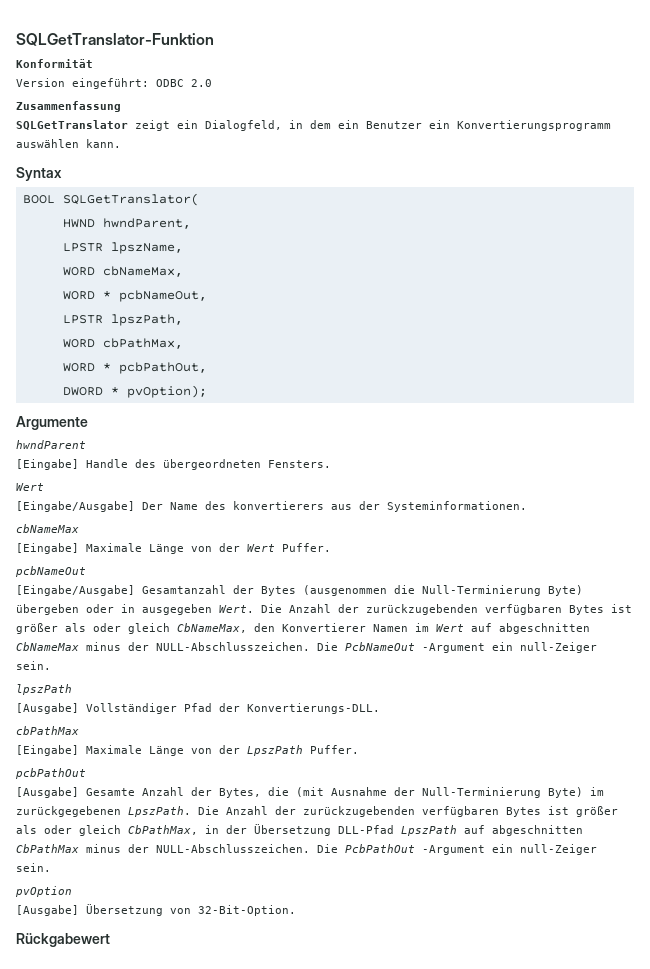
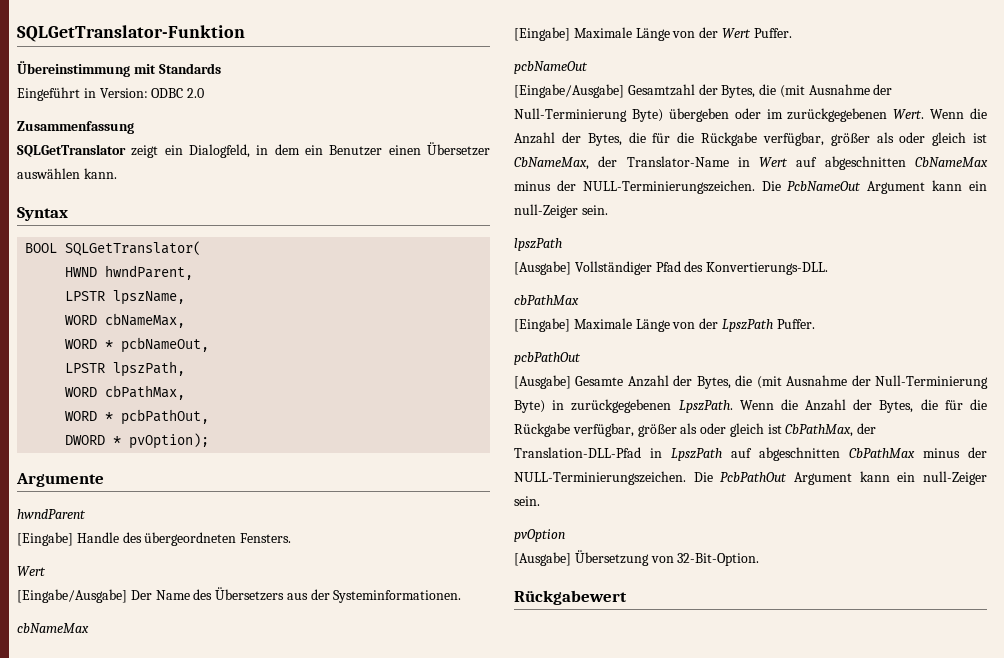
[16,59,93,68] [16,78,149,89] Konformität // Version eingeführt: -> [17,61,221,77] [17,87,148,101] Übereinstimmung mit Standards // Eingeführt in Version:
[429,120,611,131] ein Konvertierungsprogramm -> [388,142,490,156] einen Übersetzer
[233,501,324,510] konvertierers -> [215,587,285,601] Übersetzers
[142,585,583,596] [16,604,632,615] [16,623,429,634] Gesamtanzahl der Bytes (ausgenommen die Null-Terminierung Byte) übergeben oder in ausgegeben Wert. Die Anzahl der zurückzugebenden verfügbaren Bytes ist größer als oder gleich CbNameMax, den Konvertierer Namen im -> [627,84,893,98] [514,108,987,122] [514,132,987,146] [514,156,750,170] Gesamtzahl der Bytes, die (mit Ausnahme der Null-Terminierung Byte) übergeben oder im zurückgegebenen Wert. Wenn die Anzahl der Bytes, die für die Rückgabe verfügbar, größer als oder gleich ist CbNameMax, der Translator-Name in
[156,642,310,651] NULL-Abschlusszeichen. -> [582,180,755,194] NULL-Terminierungszeichen.
[422,643,485,653] -Argument -> [867,180,963,194] Argument kann
[219,703,240,712] der -> [684,261,704,272] des
[590,787,604,796] im -> [552,400,565,410] in
[198,806,618,817] [16,824,394,836] Die Anzahl der zurückzugebenden verfügbaren Bytes ist größer als oder gleich CbPathMax, in der Übersetzung DLL-Pfad -> [739,399,987,413] [514,423,877,437] [514,447,662,458] Wenn die Anzahl der Bytes, die für die Rückgabe verfügbar, größer als oder gleich ist CbPathMax, der Translation-DLL-Pfad in
[156,844,310,853] NULL-Abschlusszeichen. -> [514,471,686,485] NULL-Terminierungszeichen.
[422,845,485,855] -Argument -> [794,471,890,485] Argument kann

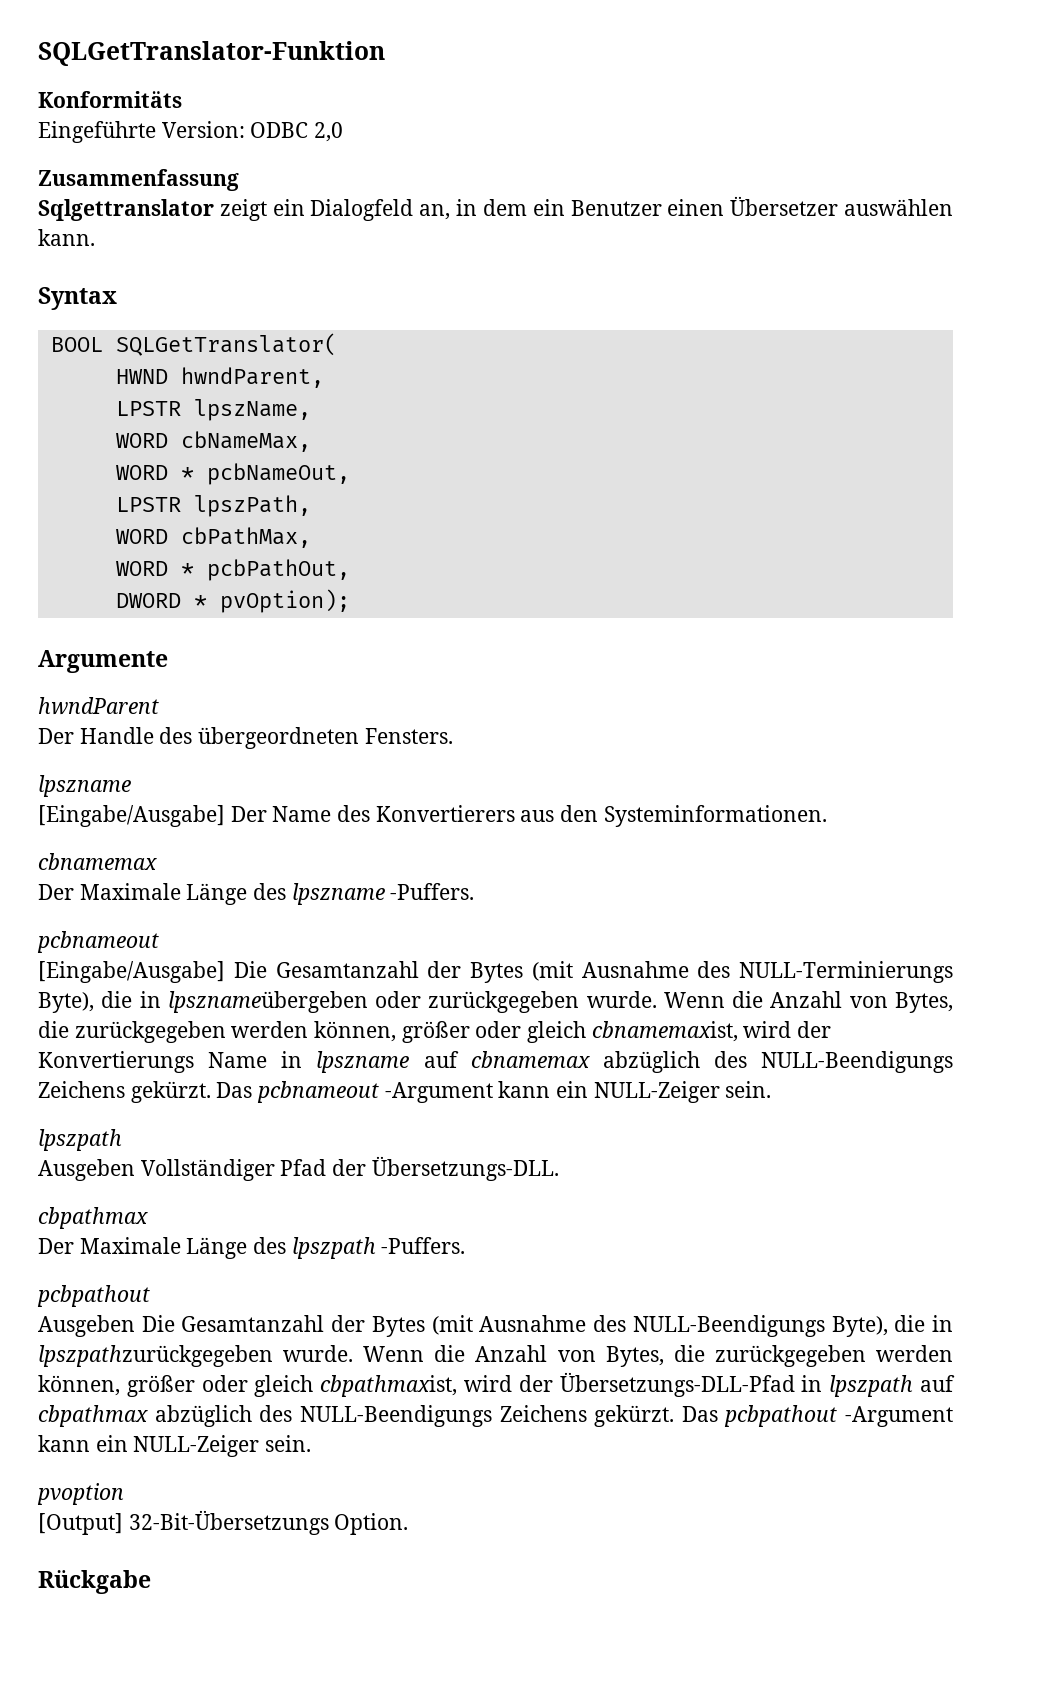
[17,61,221,77] [17,87,96,101] Übereinstimmung mit Standards // Eingeführt in -> [38,91,182,108] [38,121,156,143] Konformitäts // Eingeführte
[187,88,205,98] 2.0 -> [314,122,344,142] 2,0
[17,144,126,157] SQLGetTranslator -> [38,199,214,221] Sqlgettranslator
[189,144,251,158] Dialogfeld, -> [310,199,451,221] Dialogfeld an,
[17,532,73,546] [Eingabe] -> [38,728,74,744] Der
[17,566,46,576] Wert -> [38,775,131,797] lpszname
[215,587,462,603] [17,623,89,633] [514,27,792,41] [514,61,588,74] [514,84,893,98] [514,108,987,122] [514,132,987,146] [514,156,988,170] [514,180,987,194] [514,204,608,218] [514,238,562,251] [514,261,829,275] [514,295,579,305] [514,318,815,332] [514,352,581,365] [514,375,989,389] [514,399,987,413] [514,423,877,437] [514,447,987,461] [514,471,987,485] [514,496,540,506] [514,529,565,542] [514,550,760,566] [514,590,627,605] Übersetzers aus der Systeminformationen. // cbNameMax // [Eingabe] Maximale Länge von der Wert Puffer. // pcbNameOut // [Eingabe/Ausgabe] Gesamtzahl der Bytes, die (mit Ausnahme der Null-Terminierung Byte) übergeben oder im zurückgegebenen Wert. Wenn die Anzahl der Bytes, die für die Rückgabe verfügbar, größer als oder gleich ist CbNameMax, der Translator-Name in Wert auf abgeschnitten CbNameMax minus der NULL-Terminierungszeichen. Die PcbNameOut Argument kann ein null-Zeiger sein. // lpszPath // [Ausgabe] Vollständiger Pfad des Konvertierungs-DLL. // cbPathMax // [Eingabe] Maximale Länge von der LpszPath Puffer. // pcbPathOut // [Ausgabe] Gesamte Anzahl der Bytes, die (mit Ausnahme der Null-Terminierung Byte) in zurückgegebenen LpszPath. Wenn die Anzahl der Bytes, die für die Rückgabe verfügbar, größer als oder gleich ist CbPathMax, der Translation-DLL-Pfad in LpszPath auf abgeschnitten CbPathMax minus der NULL-Terminierungszeichen. Die PcbPathOut Argument kann ein null-Zeiger sein. // pvOption // [Ausgabe] Übersetzung von 32-Bit-Option. // Rückgabewert -> [375,805,827,827] [38,853,157,870] [38,883,475,905] [37,931,159,953] [38,961,953,983] [38,991,953,1013] [38,1021,832,1043] [38,1051,953,1073] [38,1081,772,1103] [38,1129,122,1151] [38,1156,559,1181] [38,1207,148,1229] [38,1237,466,1259] [37,1285,150,1307] [38,1315,954,1337] [38,1345,953,1367] [38,1372,955,1397] [38,1405,953,1427] [38,1435,312,1457] [37,1483,124,1505] [38,1510,409,1535] [38,1570,151,1594] Konvertierers aus den Systeminformationen. // cbnamemax // Der Maximale Länge des lpszname -Puffers. // pcbnameout // [Eingabe/Ausgabe] Die Gesamtanzahl der Bytes (mit Ausnahme des NULL-Terminierungs Byte), die in lpsznameübergeben oder zurückgegeben wurde. Wenn die Anzahl von Bytes, die zurückgegeben werden können, größer oder gleich cbnamemaxist, wird der Konvertierungs Name in lpszname auf cbnamemax abzüglich des NULL-Beendigungs Zeichens gekürzt. Das pcbnameout -Argument kann ein NULL-Zeiger sein. // lpszpath // Ausgeben Vollständiger Pfad der Übersetzungs-DLL. // cbpathmax // Der Maximale Länge des lpszpath -Puffers. // pcbpathout // Ausgeben Die Gesamtanzahl der Bytes (mit Ausnahme des NULL-Beendigungs Byte), die in lpszpathzurückgegeben wurde. Wenn die Anzahl von Bytes, die zurückgegeben werden können, größer oder gleich cbpathmaxist, wird der Übersetzungs-DLL-Pfad in lpszpath auf cbpathmax abzüglich des NULL-Beendigungs Zeichens gekürzt. Das pcbpathout -Argument kann ein NULL-Zeiger sein. // pvoption // [Output] 32-Bit-Übersetzungs Option. // Rückgabe

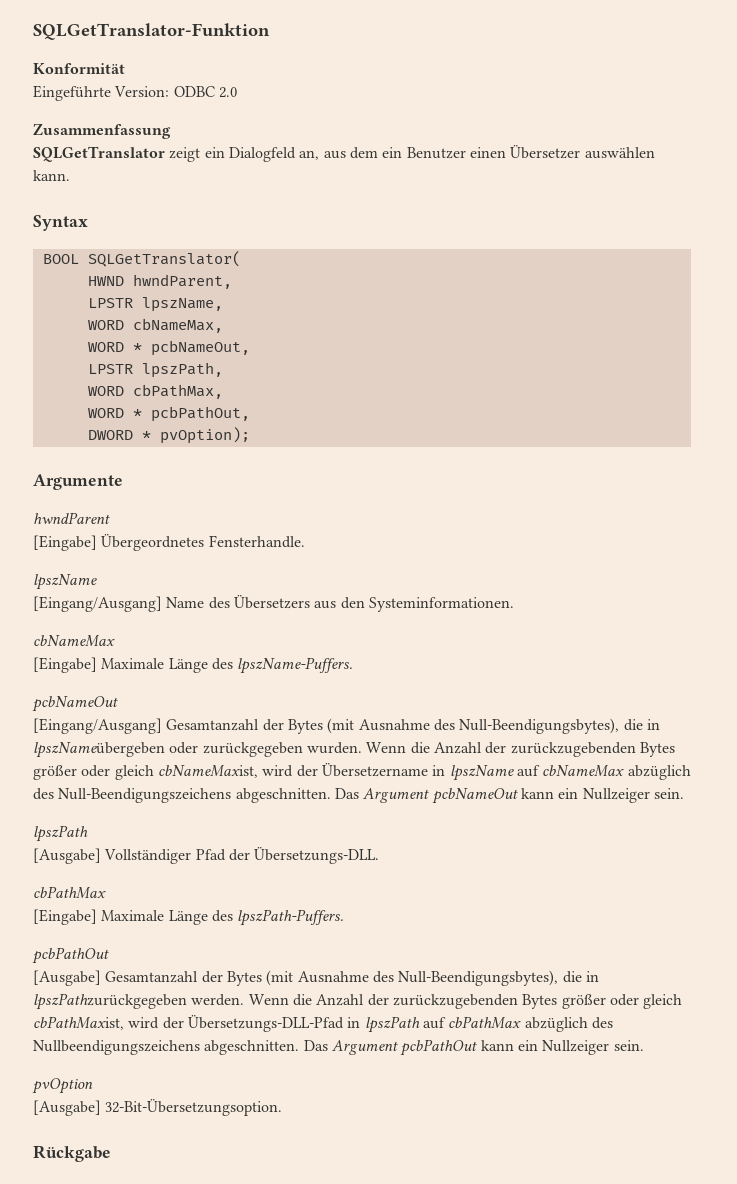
[38,91,182,108] Konformitäts -> [33,63,125,74] Konformität
[314,122,344,142] 2,0 -> [218,87,237,98] 2.0
[38,199,214,221] Sqlgettranslator -> [33,146,165,162] SQLGetTranslator
[456,199,478,216] in -> [323,151,346,159] aus
[38,727,453,749] [38,775,131,797] [38,805,267,827] Der Handle des übergeordneten Fensters. // lpszname // [Eingabe/Ausgabe] Der -> [33,534,305,551] [33,574,97,590] [33,596,162,612] [Eingabe] Übergeordnetes Fensterhandle. // lpszName // [Eingang/Ausgang]
[375,805,515,822] Konvertierers -> [233,595,310,609] Übersetzers
[38,853,157,870] [38,883,475,905] [37,931,159,953] [38,961,953,983] [38,991,368,1013] cbnamemax // Der Maximale Länge des lpszname -Puffers. // pcbnameout // [Eingabe/Ausgabe] Die Gesamtanzahl der Bytes (mit Ausnahme des NULL-Terminierungs Byte), die in lpsznameübergeben -> [33,635,115,647] [33,657,354,674] [32,696,118,712] [33,718,660,734] [33,742,165,758] cbNameMax // [Eingabe] Maximale Länge des lpszName-Puffers. // pcbNameOut // [Eingang/Ausgang] Gesamtanzahl der Bytes (mit Ausnahme des Null-Beendigungsbytes), die in lpszNameübergeben
[586,991,953,1013] [38,1021,832,1043] [38,1051,953,1073] [38,1081,772,1103] [38,1129,122,1151] [38,1159,135,1181] wurde. Wenn die Anzahl von Bytes, die zurückgegeben werden können, größer oder gleich cbnamemaxist, wird der Konvertierungs Name in lpszname auf cbnamemax abzüglich des NULL-Beendigungs Zeichens gekürzt. Das pcbnameout -Argument kann ein NULL-Zeiger sein. // lpszpath // Ausgeben -> [306,742,675,757] [33,763,691,781] [33,788,684,804] [33,825,88,842] [33,848,101,864] wurden. Wenn die Anzahl der zurückzugebenden Bytes größer oder gleich cbNameMaxist, wird der Übersetzername in lpszName auf cbNameMax abzüglich des Null-Beendigungszeichens abgeschnitten. Das Argument pcbNameOut kann ein Nullzeiger sein. // lpszPath // [Ausgabe]
[38,1207,148,1229] [38,1237,466,1259] [37,1285,150,1307] [38,1315,954,1337] [38,1345,953,1367] [38,1375,458,1397] cbpathmax // Der Maximale Länge des lpszpath -Puffers. // pcbpathout // Ausgeben Die Gesamtanzahl der Bytes (mit Ausnahme des NULL-Beendigungs Byte), die in lpszpathzurückgegeben wurde. Wenn die Anzahl von Bytes, die zurückgegeben werden können, größer oder gleich cbpathmaxist, -> [33,886,106,899] [33,909,345,926] [32,947,109,964] [33,970,599,986] [33,993,683,1010] [33,1016,124,1030] cbPathMax // [Eingabe] Maximale Länge des lpszPath-Puffers. // pcbPathOut // [Ausgabe] Gesamtanzahl der Bytes (mit Ausnahme des Null-Beendigungsbytes), die in lpszPathzurückgegeben werden. Wenn die Anzahl der zurückzugebenden Bytes größer oder gleich cbPathMaxist,
[829,1375,955,1397] [38,1405,953,1427] [38,1435,312,1457] [37,1483,124,1505] [38,1510,409,1535] lpszpath auf cbpathmax abzüglich des NULL-Beendigungs Zeichens gekürzt. Das pcbpathout -Argument kann ein NULL-Zeiger sein. // pvoption // [Output] 32-Bit-Übersetzungs Option. -> [364,1016,613,1033] [33,1039,644,1056] [32,1078,93,1094] [33,1099,283,1116] lpszPath auf cbPathMax abzüglich des Nullbeendigungszeichens abgeschnitten. Das Argument pcbPathOut kann ein Nullzeiger sein. // pvOption // [Ausgabe] 32-Bit-Übersetzungsoption.

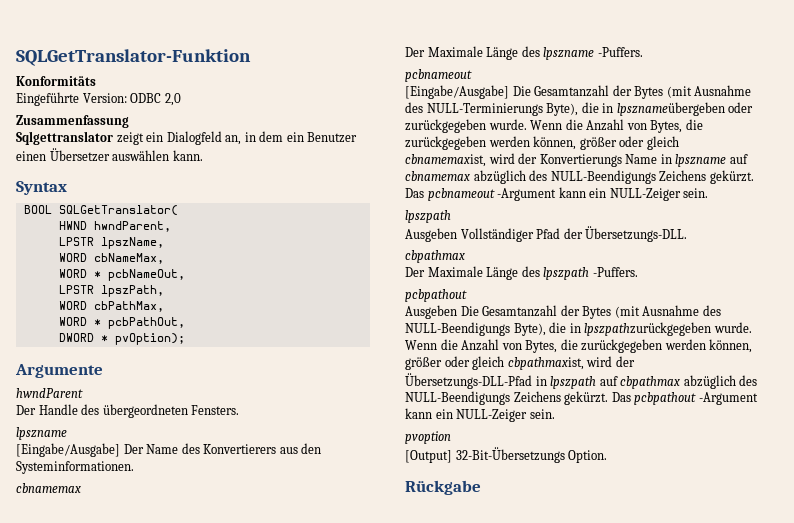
[33,63,125,74] Konformität -> [16,76,96,86] Konformitäts
[218,87,237,98] 2.0 -> [164,93,181,106] 2,0
[33,146,165,162] SQLGetTranslator -> [16,131,113,145] Sqlgettranslator
[323,151,346,159] aus -> [244,132,256,142] in
[33,534,305,551] [33,574,97,590] [33,596,162,612] [Eingabe] Übergeordnetes Fensterhandle. // lpszName // [Eingang/Ausgang] -> [16,404,240,418] [16,427,67,440] [16,443,144,457] Der Handle des übergeordneten Fensters. // lpszname // [Eingabe/Ausgabe] Der
[233,595,310,609] Übersetzers -> [203,444,277,454] Konvertierers
[33,635,115,647] [33,657,354,674] [32,696,118,712] [33,718,660,734] [33,742,165,758] cbNameMax // [Eingabe] Maximale Länge des lpszName-Puffers. // pcbNameOut // [Eingang/Ausgang] Gesamtanzahl der Bytes (mit Ausnahme des Null-Beendigungsbytes), die in lpszNameübergeben -> [16,483,81,493] [405,46,643,60] [405,69,472,82] [405,85,752,99] [405,102,725,116] cbnamemax // Der Maximale Länge des lpszname -Puffers. // pcbnameout // [Eingabe/Ausgabe] Die Gesamtanzahl der Bytes (mit Ausnahme des NULL-Terminierungs Byte), die in lpsznameübergeben
[306,742,675,757] [33,763,691,781] [33,788,684,804] [33,825,88,842] [33,848,101,864] wurden. Wenn die Anzahl der zurückzugebenden Bytes größer oder gleich cbNameMaxist, wird der Übersetzername in lpszName auf cbNameMax abzüglich des Null-Beendigungszeichens abgeschnitten. Das Argument pcbNameOut kann ein Nullzeiger sein. // lpszPath // [Ausgabe] -> [488,119,703,133] [405,136,679,150] [405,153,748,167] [405,170,754,184] [405,187,709,201] [405,210,451,223] [405,228,457,242] wurde. Wenn die Anzahl von Bytes, die zurückgegeben werden können, größer oder gleich cbnamemaxist, wird der Konvertierungs Name in lpszname auf cbnamemax abzüglich des NULL-Beendigungs Zeichens gekürzt. Das pcbnameout -Argument kann ein NULL-Zeiger sein. // lpszpath // Ausgeben
[33,886,106,899] [33,909,345,926] [32,947,109,964] [33,970,599,986] [33,993,683,1010] [33,1016,124,1030] cbPathMax // [Eingabe] Maximale Länge des lpszPath-Puffers. // pcbPathOut // [Ausgabe] Gesamtanzahl der Bytes (mit Ausnahme des Null-Beendigungsbytes), die in lpszPathzurückgegeben werden. Wenn die Anzahl der zurückzugebenden Bytes größer oder gleich cbPathMaxist, -> [405,250,465,263] [405,266,638,280] [405,289,467,302] [405,305,721,319] [405,322,752,336] [405,339,753,353] [405,356,584,370] cbpathmax // Der Maximale Länge des lpszpath -Puffers. // pcbpathout // Ausgeben Die Gesamtanzahl der Bytes (mit Ausnahme des NULL-Beendigungs Byte), die in lpszpathzurückgegeben wurde. Wenn die Anzahl von Bytes, die zurückgegeben werden können, größer oder gleich cbpathmaxist,
[364,1016,613,1033] [33,1039,644,1056] [32,1078,93,1094] [33,1099,283,1116] lpszPath auf cbPathMax abzüglich des Nullbeendigungszeichens abgeschnitten. Das Argument pcbPathOut kann ein Nullzeiger sein. // pvOption // [Ausgabe] 32-Bit-Übersetzungsoption. -> [550,375,758,389] [405,391,758,405] [405,408,555,422] [405,431,451,444] [405,447,608,463] lpszpath auf cbpathmax abzüglich des NULL-Beendigungs Zeichens gekürzt. Das pcbpathout -Argument kann ein NULL-Zeiger sein. // pvoption // [Output] 32-Bit-Übersetzungs Option.

